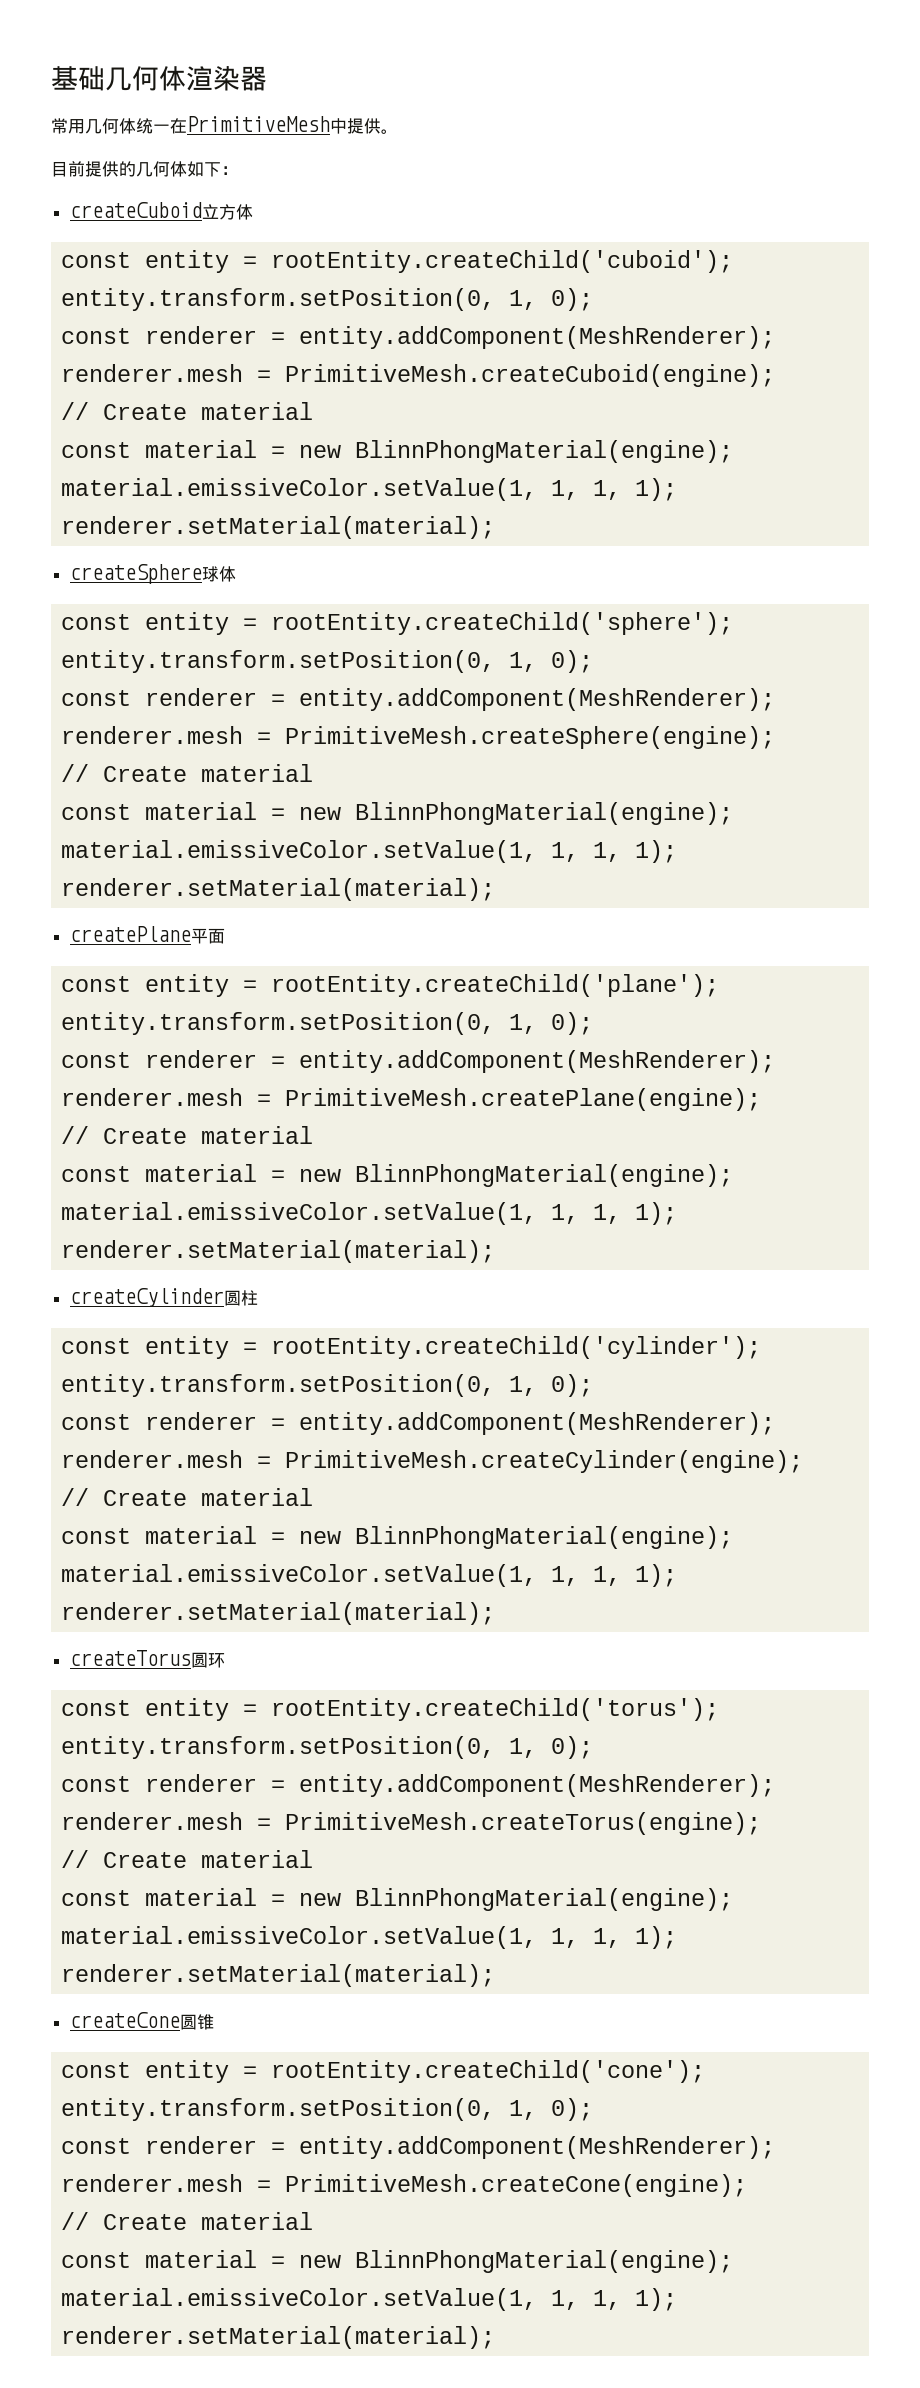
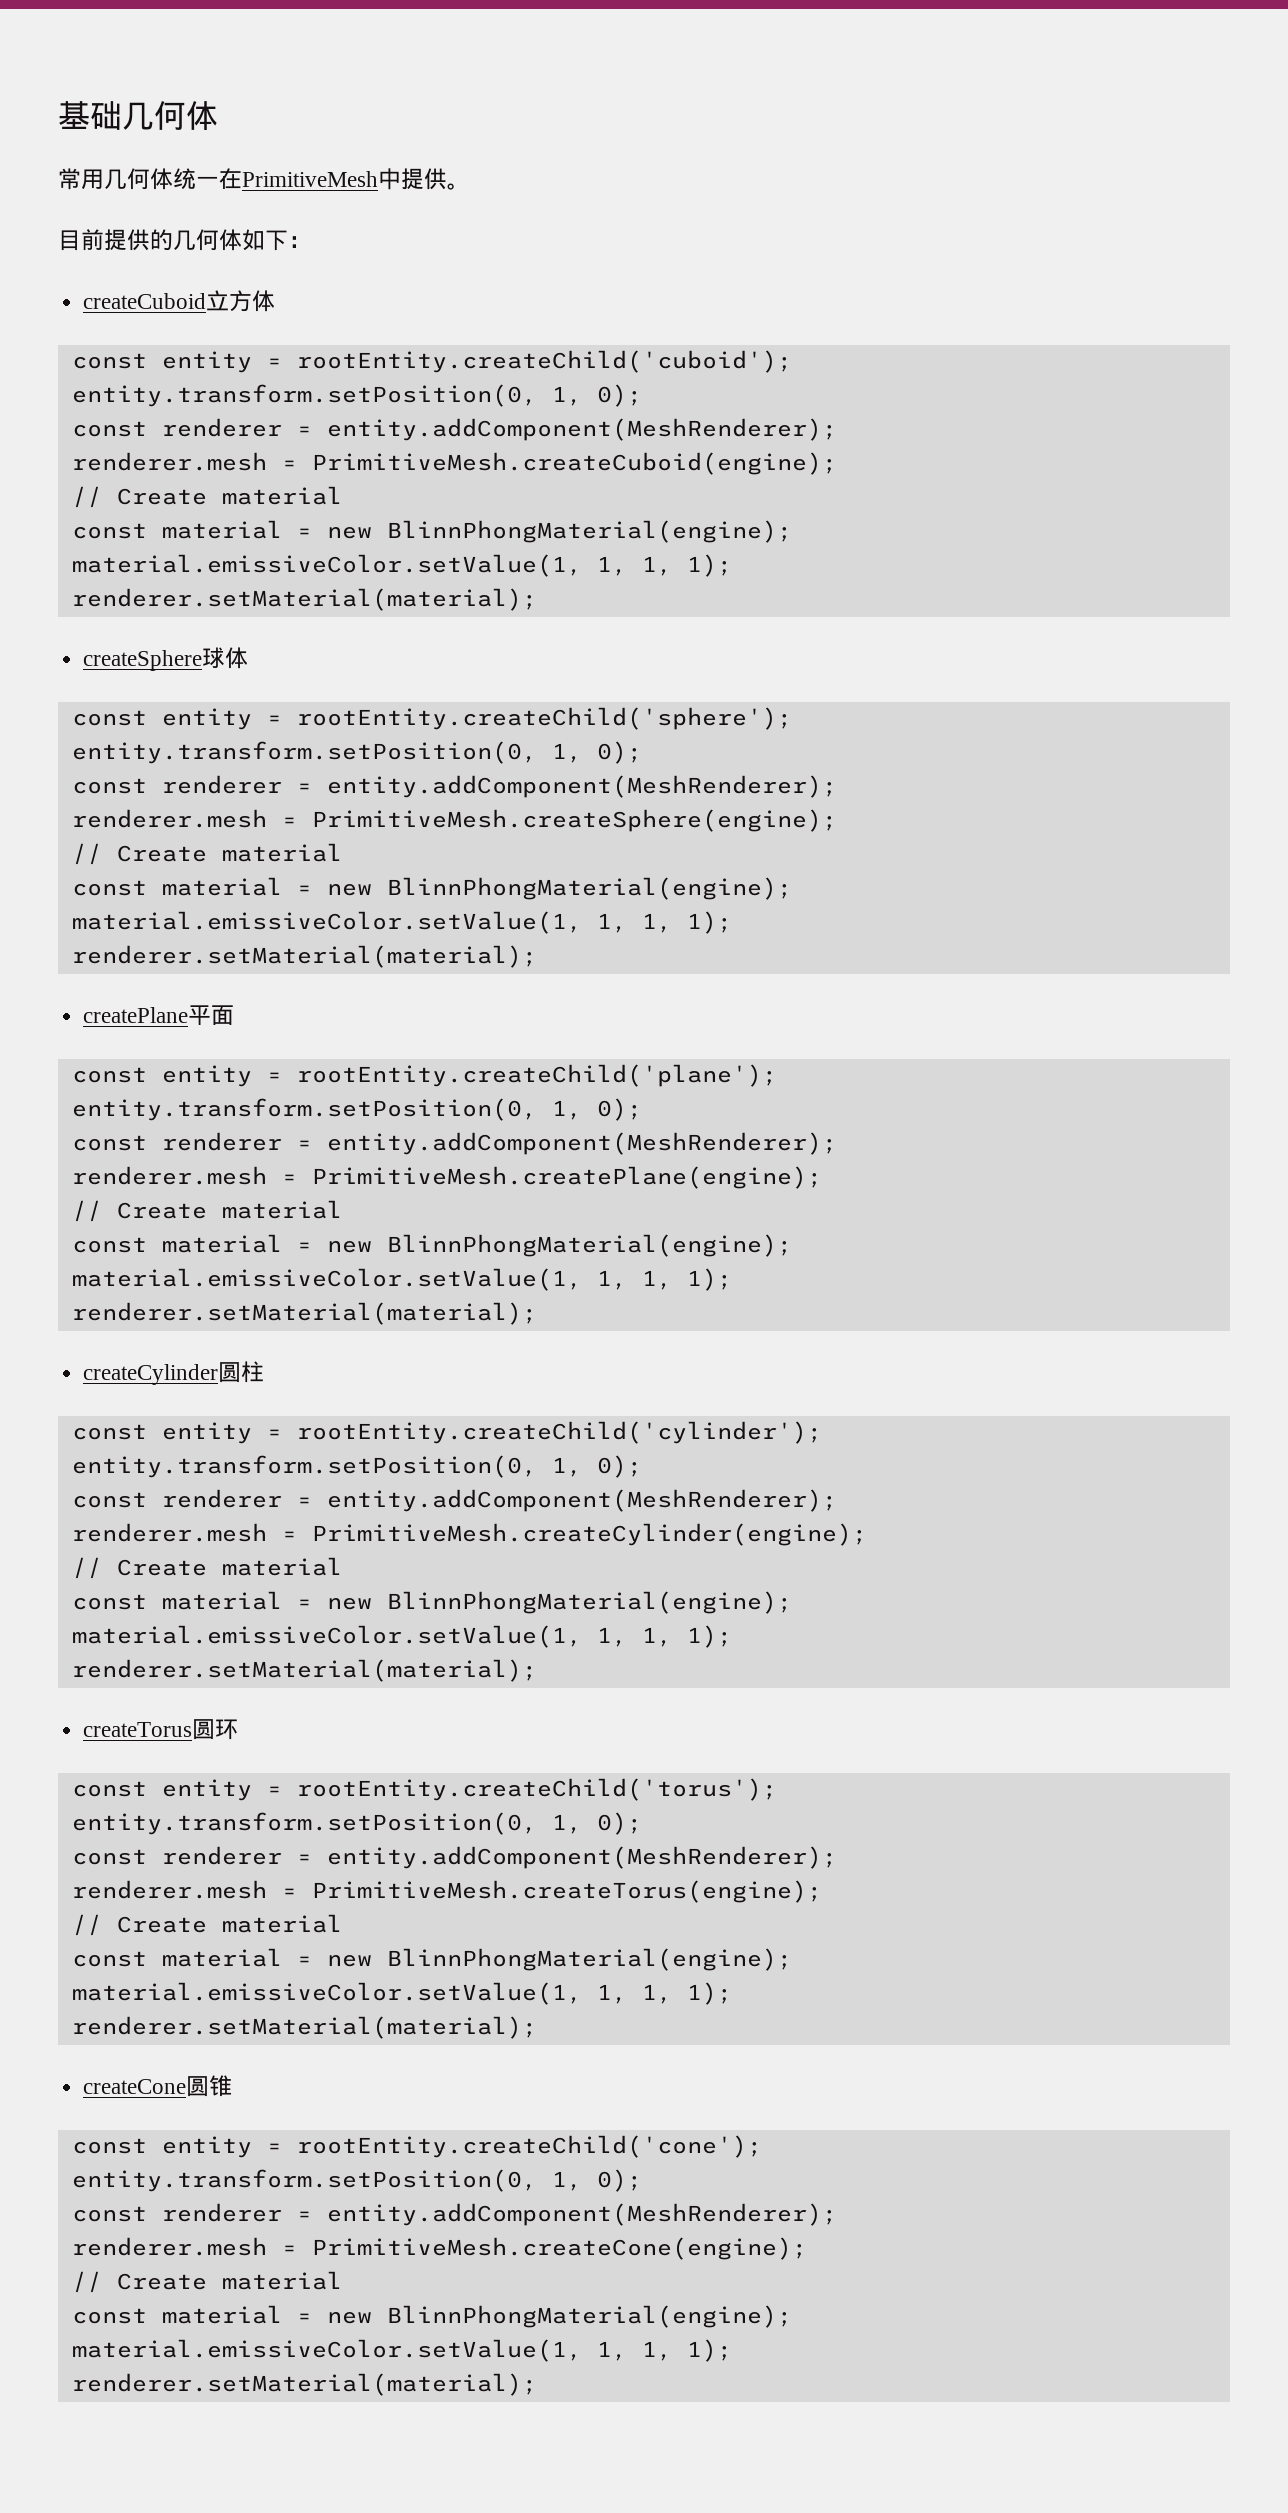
[186,66,267,91] 渲染器 -> (218, 115) none

